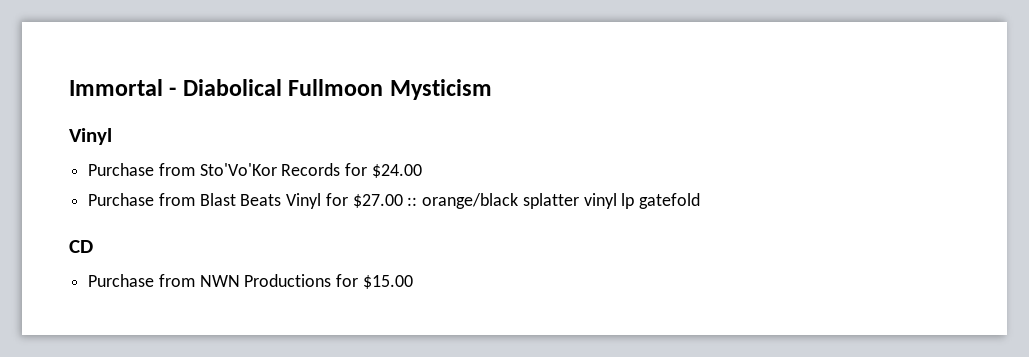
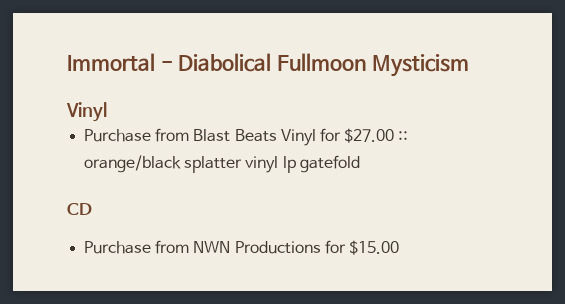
[88,163,422,178] // Purchase from Sto'Vo'Kor Records for $24.00 -> (107, 112) none

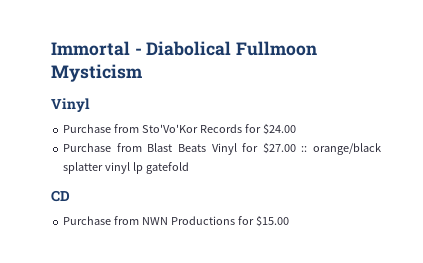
(107, 112) none -> [63,123,296,135] // Purchase from Sto'Vo'Kor Records for $24.00

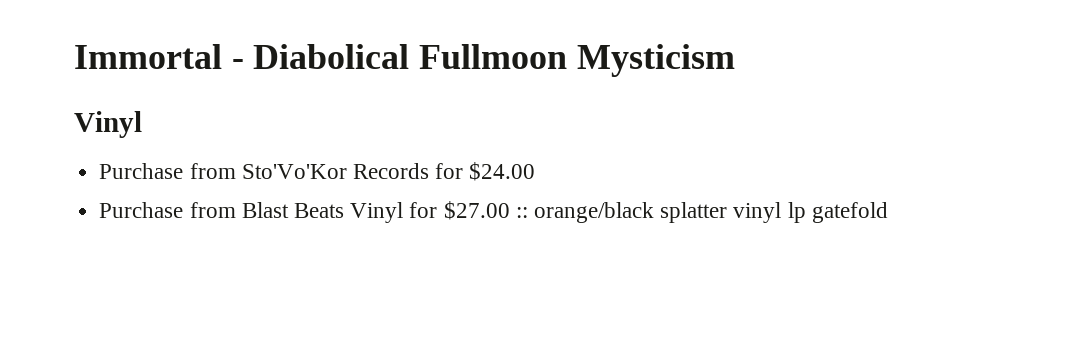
[51,190,70,202] [63,215,289,227] // CD // Purchase from NWN Productions for $15.00 -> (888, 212) none

